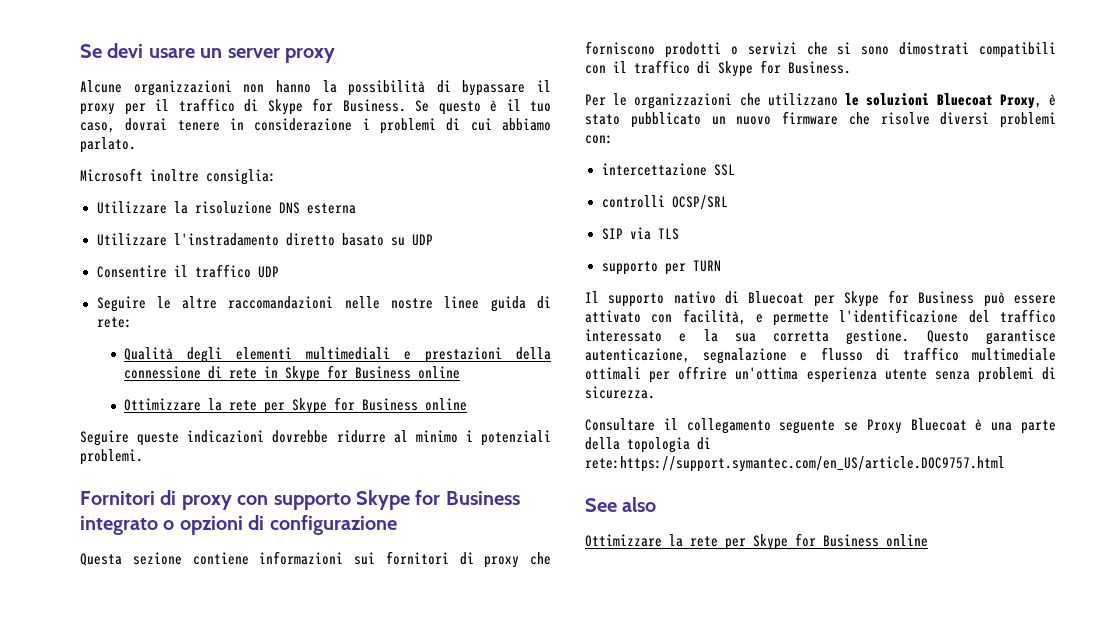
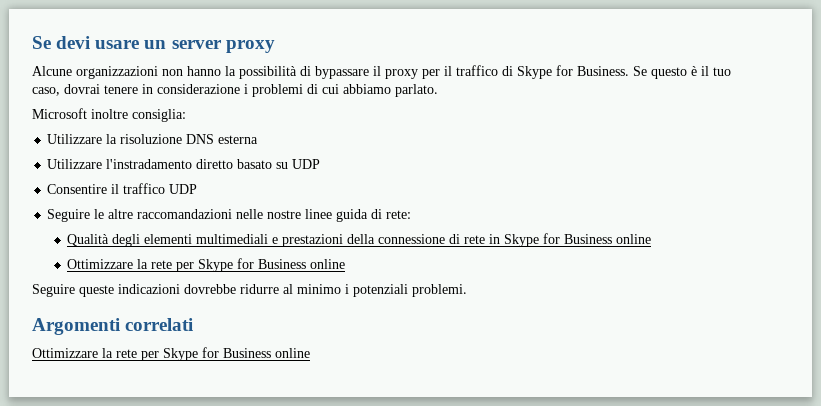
[80,490,520,510] [80,515,397,535] [80,551,551,568] [585,41,1056,58] [585,60,851,77] [585,93,1056,109] [585,111,1056,128] [585,135,613,144] [601,163,735,176] [601,195,728,210] [601,227,679,240] [601,260,721,275] [585,290,1056,307] [585,309,1056,326] [585,329,1056,345] [585,347,1056,364] [585,366,1056,383] [585,386,655,399] [585,418,1056,434] [585,437,711,453] [585,456,1005,472] [585,497,657,512] Fornitori di proxy con supporto Skype for Business integrato o opzioni di configurazione // Questa sezione contiene informazioni sui fornitori di proxy che forniscono prodotti o servizi che si sono dimostrati compatibili con il traffico di Skype for Business. // Per le organizzazioni che utilizzano le soluzioni Bluecoat Proxy, è stato pubblicato un nuovo firmware che risolve diversi problemi con: // intercettazione SSL // controlli OCSP/SRL // SIP via TLS // supporto per TURN // Il supporto nativo di Bluecoat per Skype for Business può essere attivato con facilità, e permette l'identificazione del traffico interessato e la sua corretta gestione. Questo garantisce autenticazione, segnalazione e flusso di traffico multimediale ottimali per offrire un'ottima esperienza utente senza problemi di sicurezza. // Consultare il collegamento seguente se Proxy Bluecoat è una parte della topologia di rete:https://support.symantec.com/en_US/article.DOC9757.html // See also -> [32,318,194,335] Argomenti correlati

